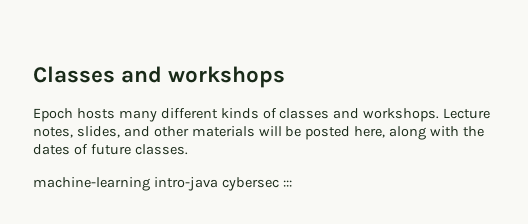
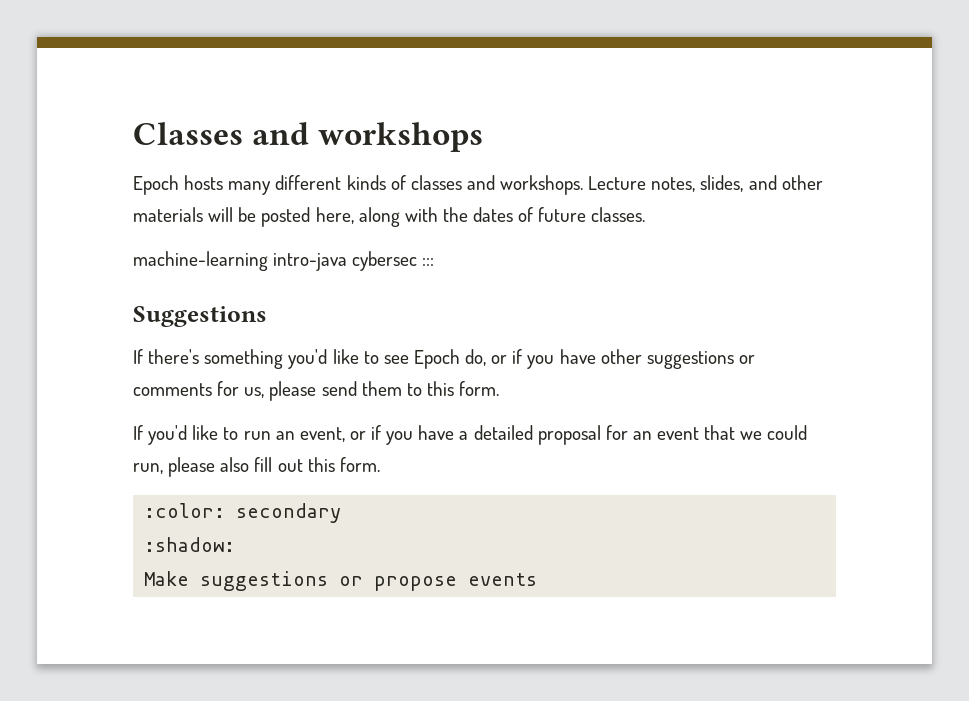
(292, 183) none -> [133,306,267,327] [133,349,755,369] [133,381,500,401] [133,425,808,445] [133,457,380,477] [144,503,342,523] [144,537,236,552] [144,571,538,591] // Suggestions // If there's something you'd like to see Epoch do, or if you have other suggestions or comments for us, please send them to this form. // If you'd like to run an event, or if you have a detailed proposal for an event that we could run, please also fill out this form. // :color: secondary // :shadow: // Make suggestions or propose events

